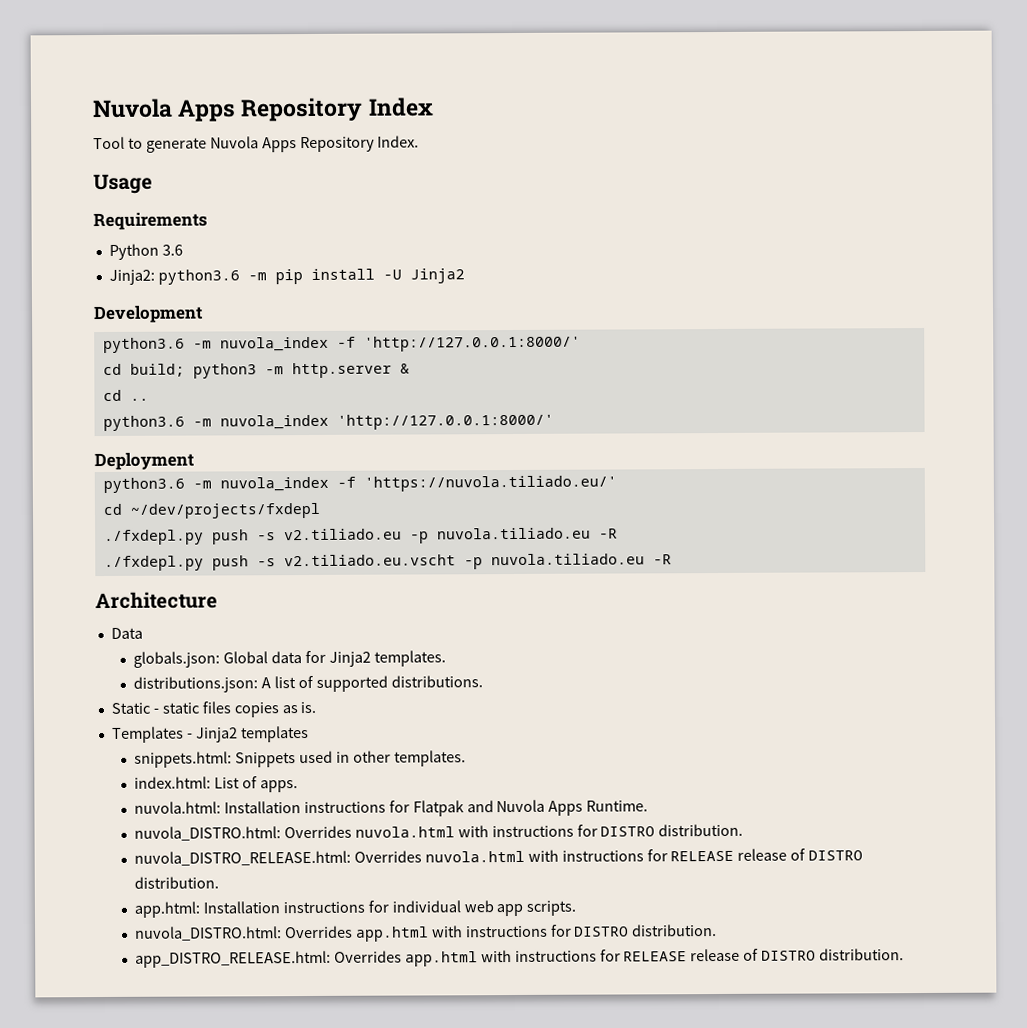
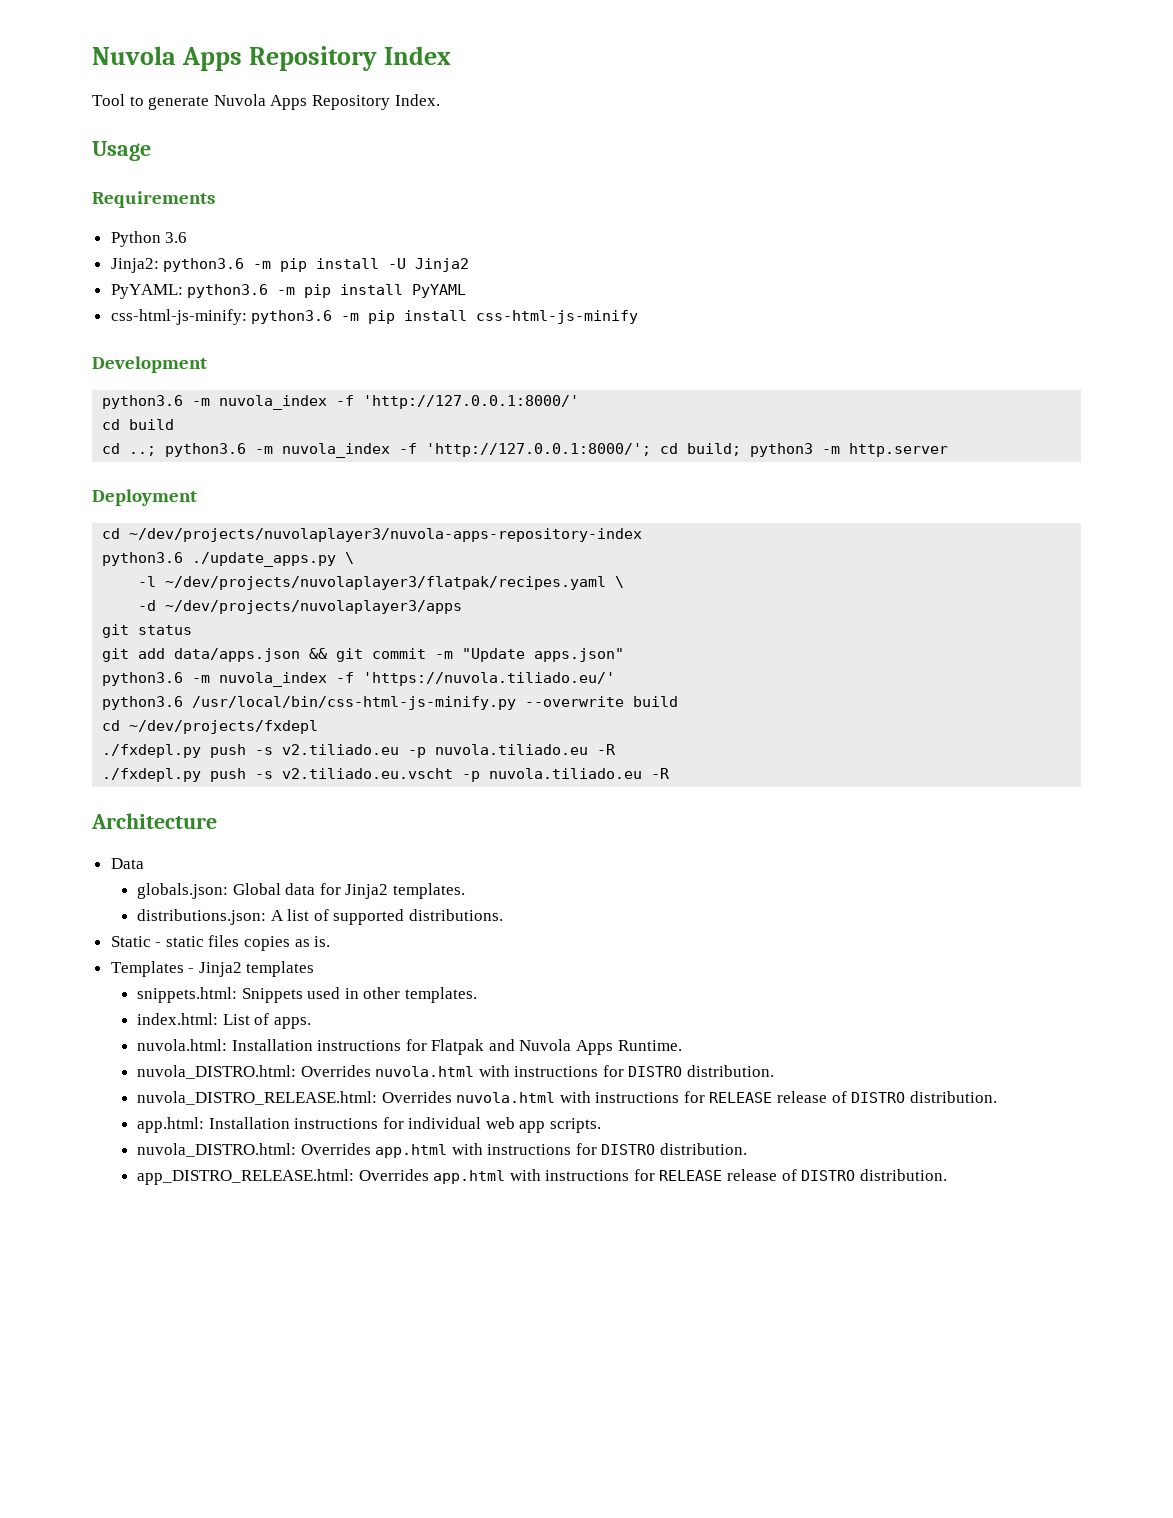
(465, 276) none -> [110,284,467,299] [110,309,639,325] // PyYAML: python3.6 -m pip install PyYAML // css-html-js-minify: python3.6 -m pip install css-html-js-minify
(122, 369) none -> [129,419,175,430] [102,443,679,458] build // cd ..; python3.6 -m nuvola_index -f 'http://127.0.0.1:8000/'; cd
[399,363,410,374] [102,389,149,402] [102,413,554,432] [94,452,194,471] & // cd .. // python3.6 -m nuvola_index 'http://127.0.0.1:8000/' // Deployment -> [92,489,197,506] [102,528,643,542] [102,552,355,567] [138,576,625,590] [138,600,463,614] [102,624,193,638] [102,648,625,662] // Deployment // cd ~/dev/projects/nuvolaplayer3/nuvola-apps-repository-index // python3.6 ./update_apps.py \ // -l ~/dev/projects/nuvolaplayer3/flatpak/recipes.yaml \ // -d ~/dev/projects/nuvolaplayer3/apps // git status // git add data/apps.json && git commit -m "Update apps.json"
(617, 483) none -> [102,696,679,710] // python3.6 /usr/local/bin/css-html-js-minify.py --overwrite build

